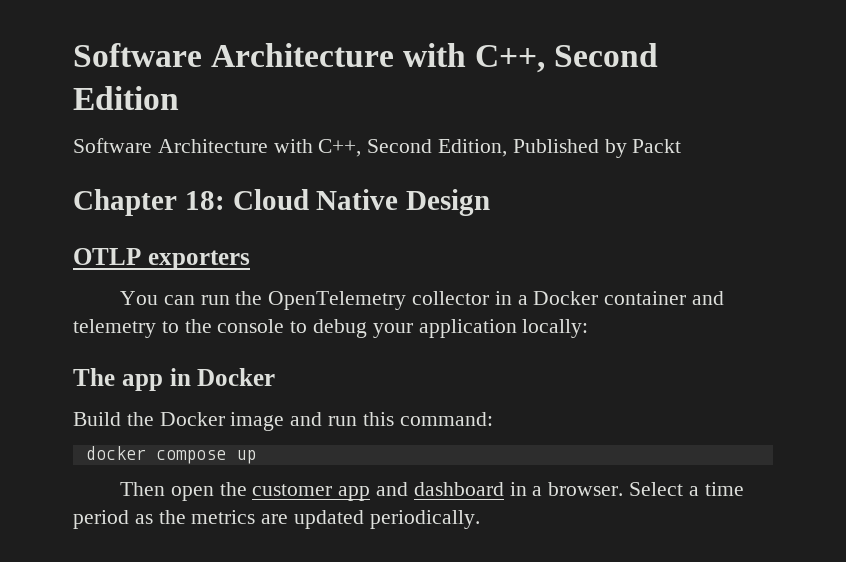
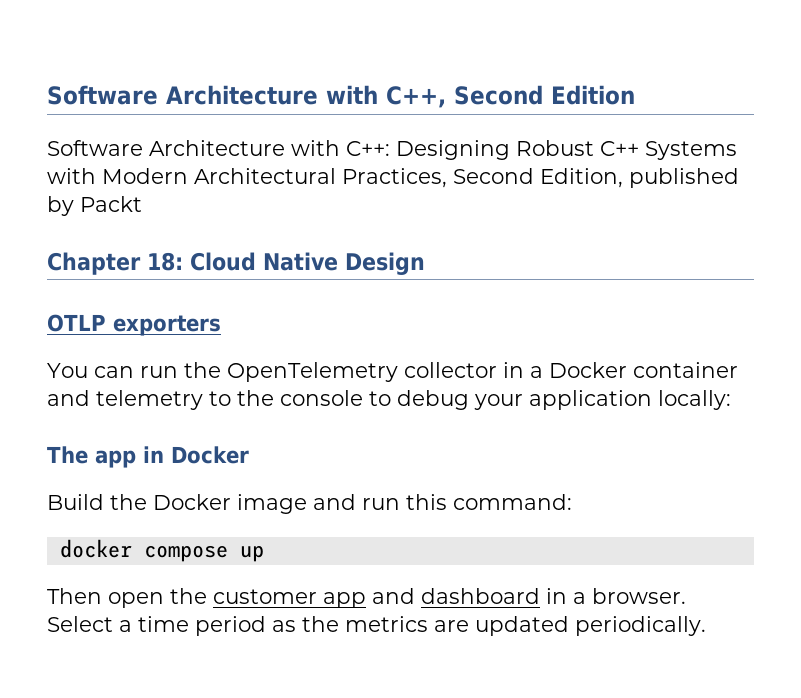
[318,139,362,157] C++, -> [346,140,737,160] [47,168,447,188] C++: Designing Robust C++ Systems with Modern Architectural Practices,
[512,139,599,153] Published -> [629,168,739,188] published

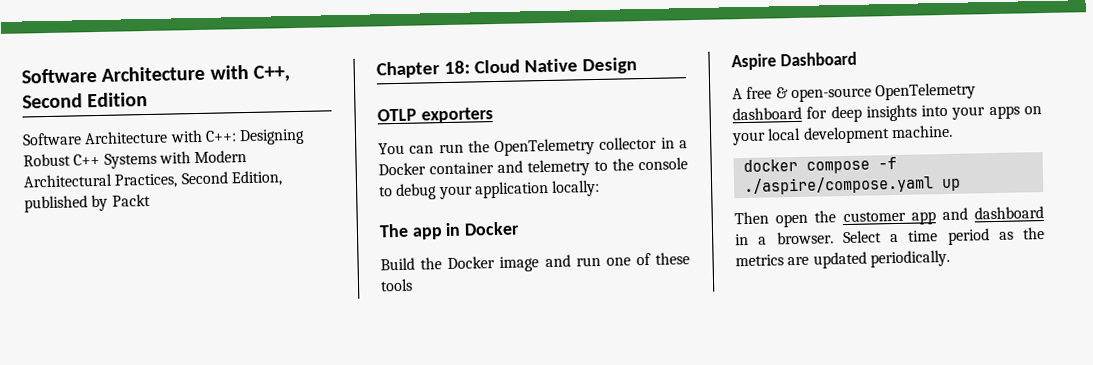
[406,494,572,510] this command: -> [605,252,690,266] [380,278,413,292] [731,51,858,71] [732,82,977,103] [732,104,1042,123] [732,124,953,146] one of these tools // Aspire Dashboard // A free & open-source OpenTelemetry dashboard for deep insights into your apps on your local development machine.
(228, 553) none -> [877,156,897,170] [742,175,934,196] -f ./aspire/compose.yaml

